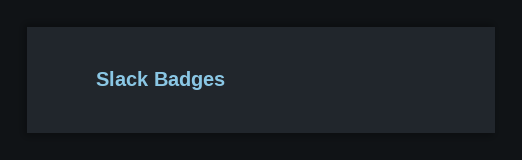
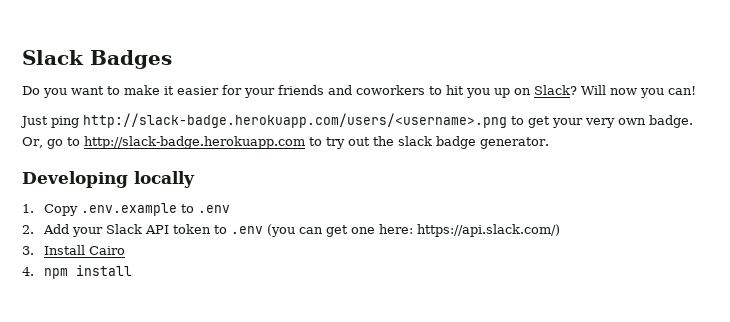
(225, 80) none -> [22,85,696,98] [20,113,693,128] [22,136,549,149] [22,171,195,188] [22,203,231,216] [22,224,561,237] [22,245,126,255] [22,265,133,279] // Do you want to make it easier for your friends and coworkers to hit you up on Slack? Will now you can! // Just ping http://slack-badge.herokuapp.com/users/<username>.png to get your very own badge. Or, go to http://slack-badge.herokuapp.com to try out the slack badge generator. // Developing locally // 1. Copy .env.example to .env // 2. Add your Slack API token to .env (you can get one here: https://api.slack.com/) // 3. Install Cairo // 4. npm install

